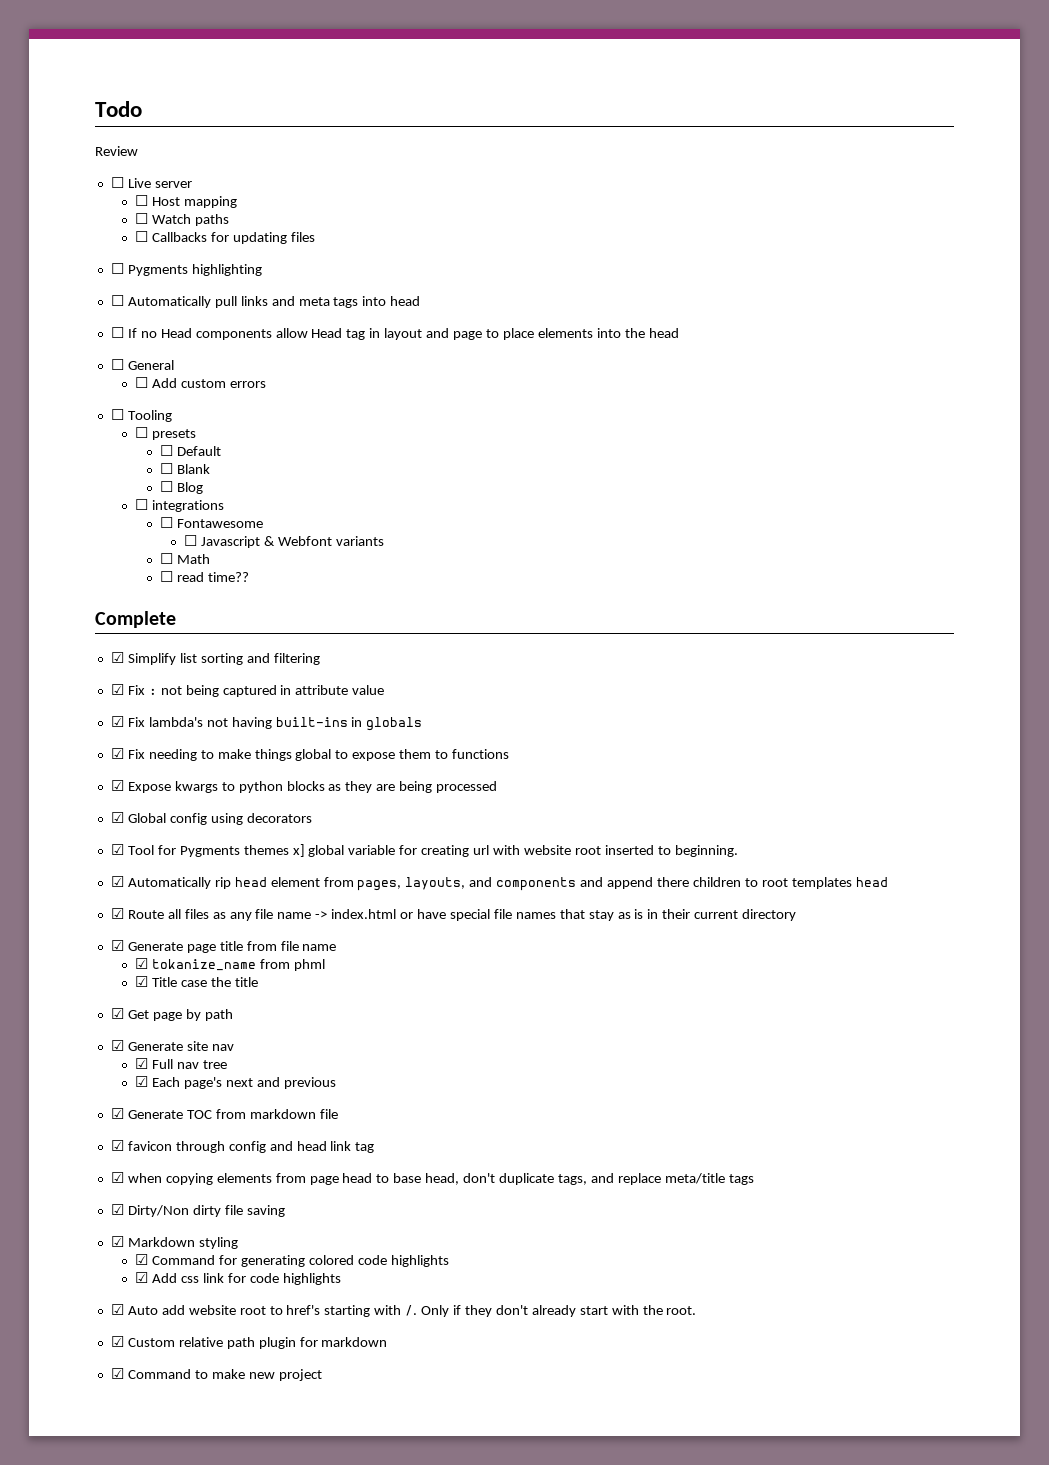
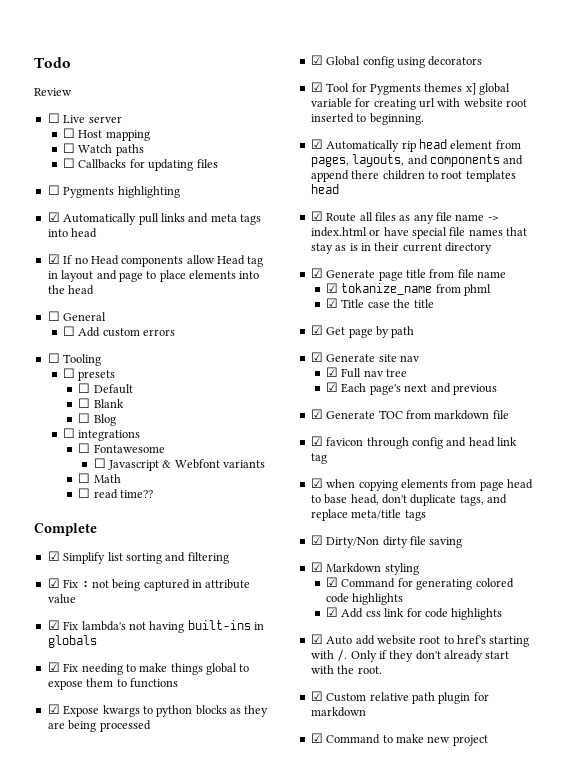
[110,295,124,306] ☐ -> [47,212,60,222] ☑
[110,327,124,338] ☐ -> [47,254,60,264] ☑

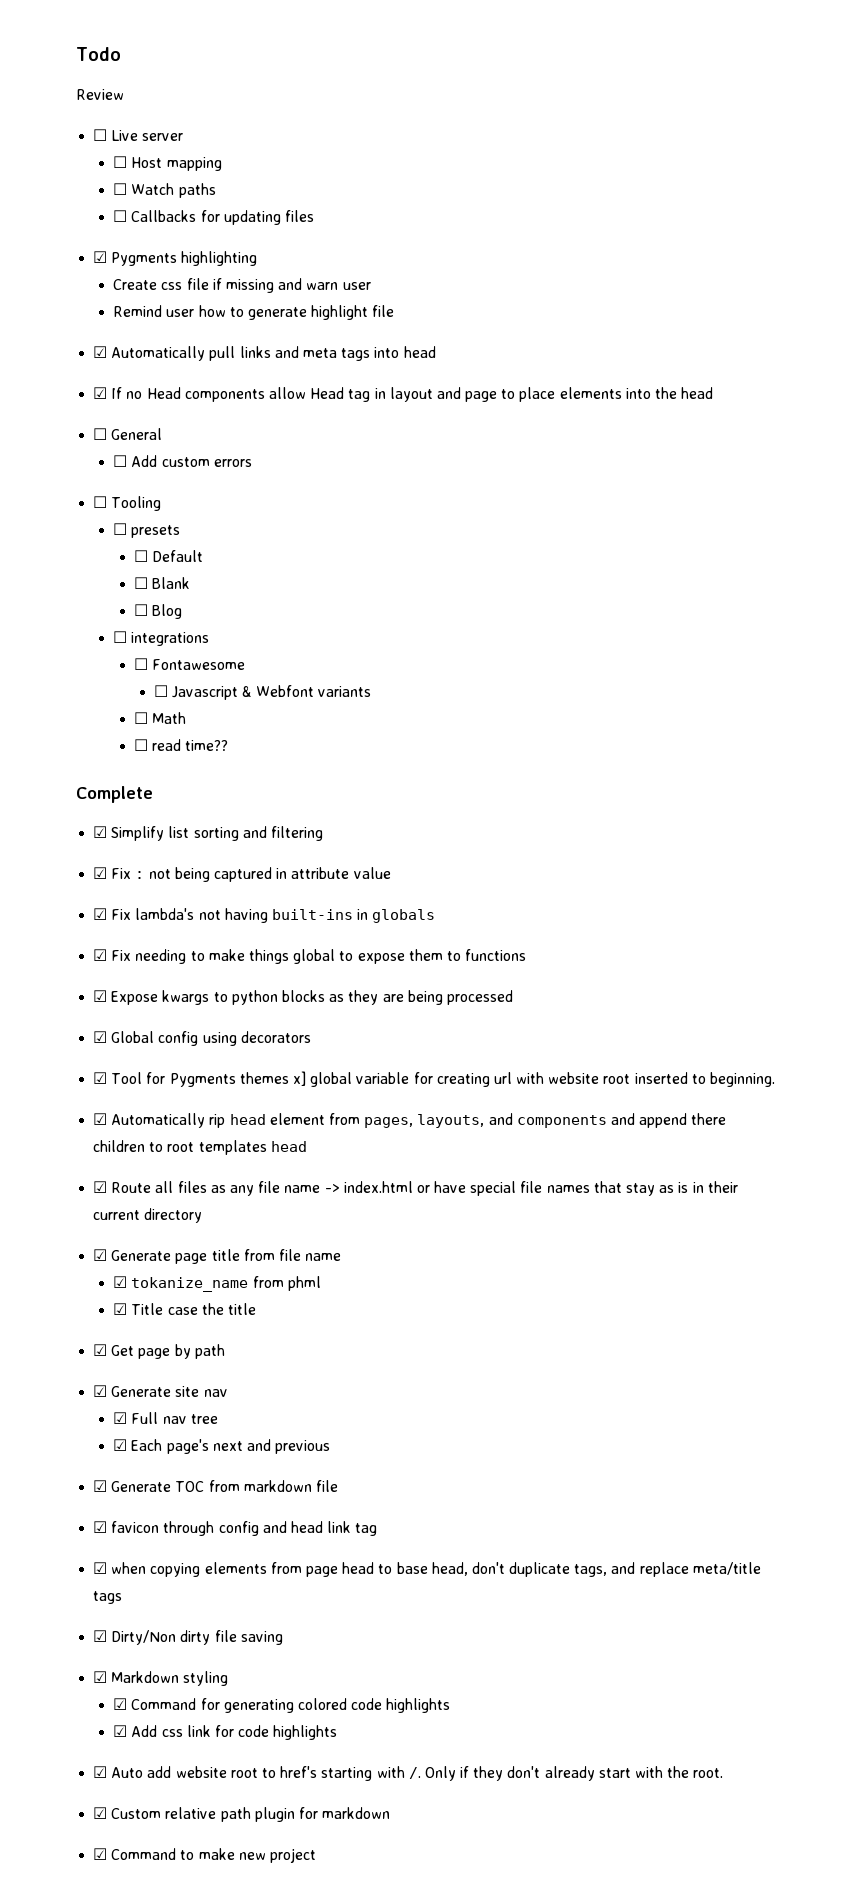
[47,185,60,195] ☐ -> [93,251,108,263] ☑
(180, 192) none -> [113,278,371,293] [113,305,395,320] // Create css file if missing and warn user // Remind user how to generate highlight file

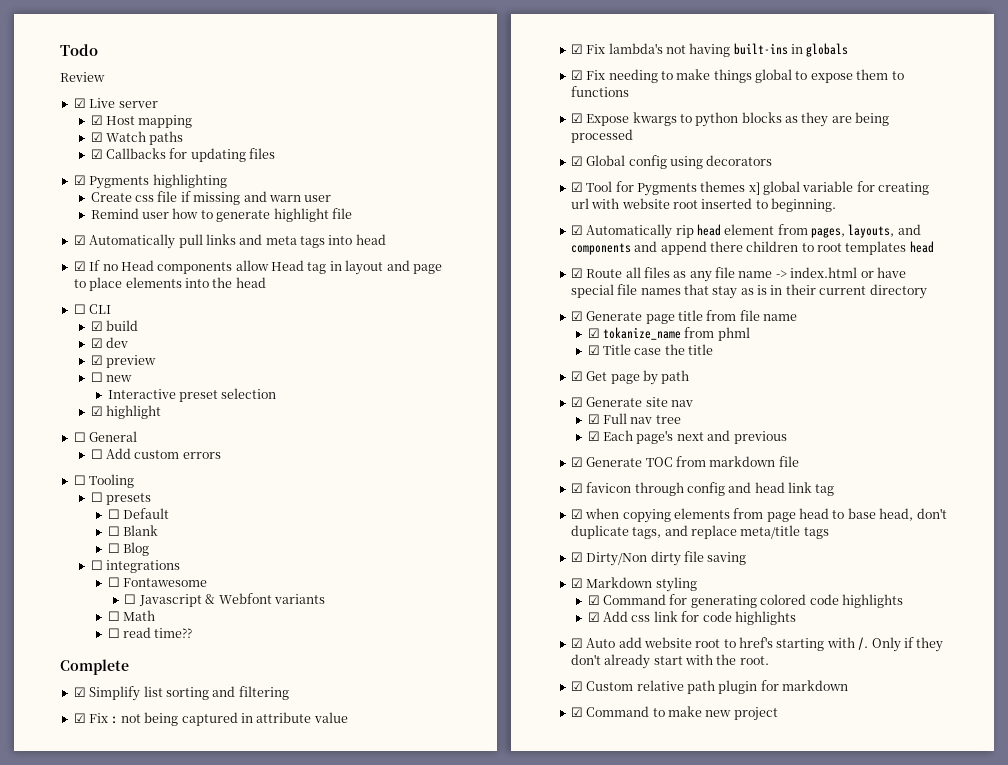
[93,129,108,141] ☐ -> [73,98,86,108] ☑
[113,156,128,168] ☐ -> [90,115,103,125] ☑
[113,183,128,195] ☐ -> [90,132,103,142] ☑
[113,210,128,222] ☐ -> [90,149,103,159] ☑
(714, 393) none -> [73,304,112,314] [90,320,139,331] [90,337,129,348] [90,355,157,368] [90,372,133,382] [107,388,277,402] [90,405,162,419] // ☐ CLI // ☑ build // ☑ dev // ☑ preview // ☐ new // Interactive preset selection // ☑ highlight

